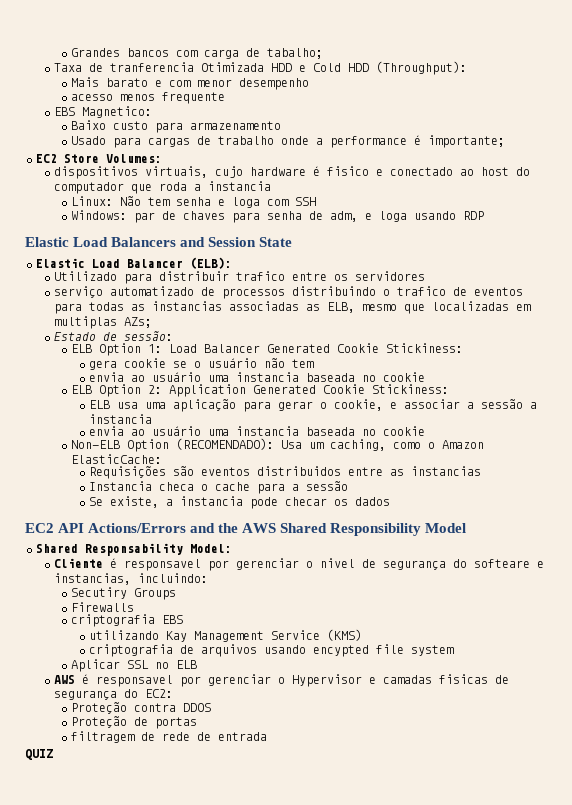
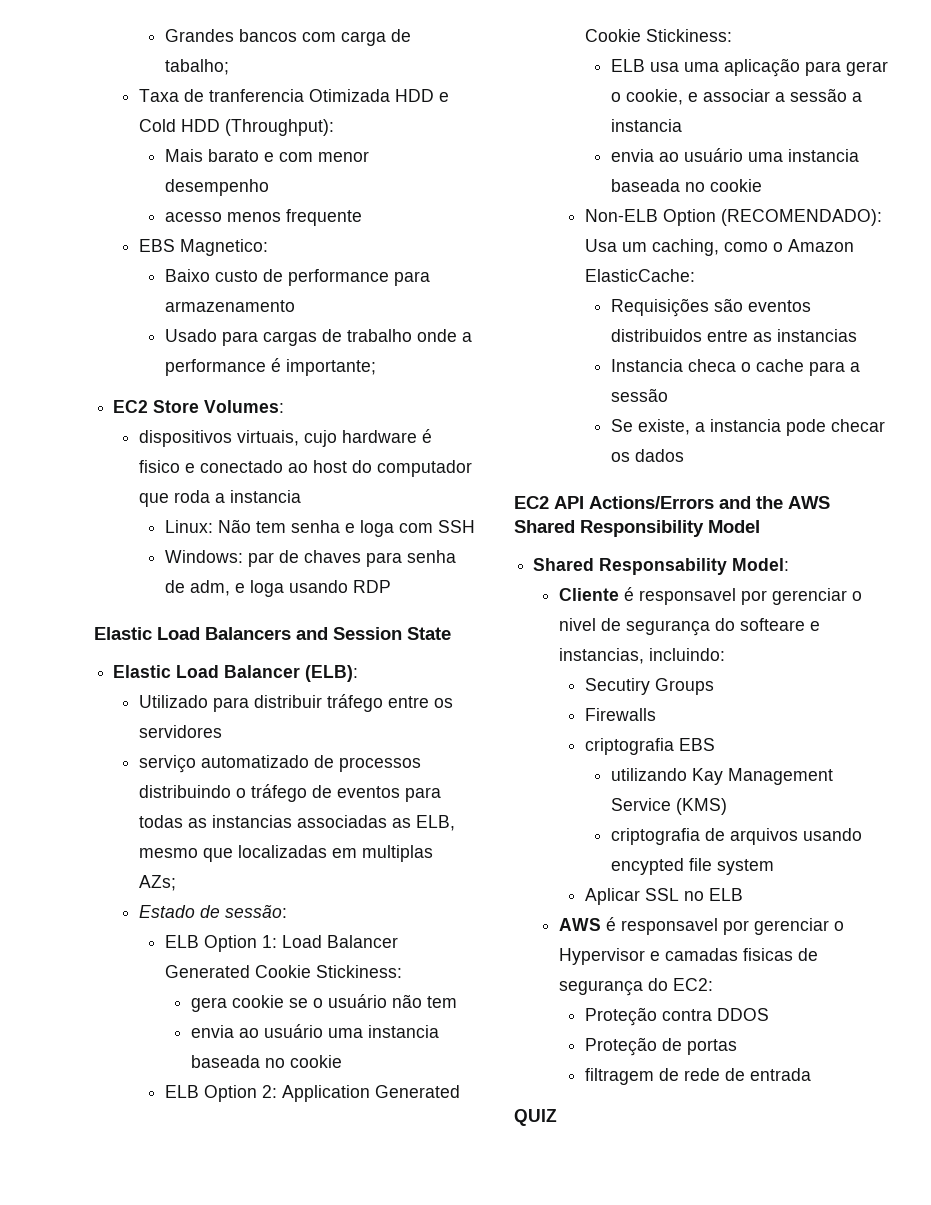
(149, 125) none -> [262,269,389,286] de performance
[235,271,285,281] trafico -> [327,694,384,712] tráfego
[396,286,446,296] trafico -> [251,784,308,802] tráfego

